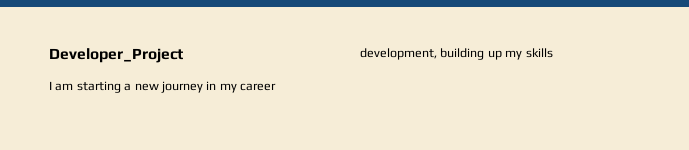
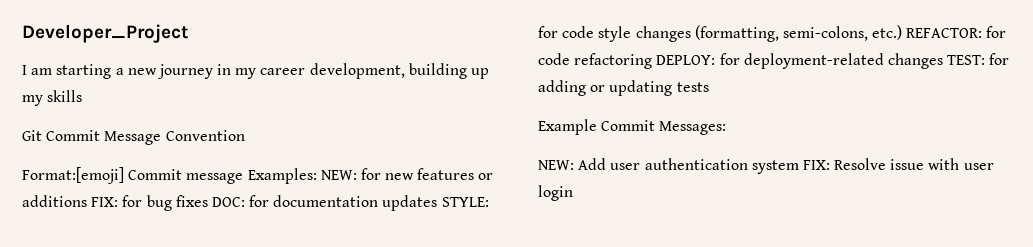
(553, 53) none -> [22,130,245,145] [22,167,494,184] [22,195,489,211] [538,25,1007,42] [538,53,1010,69] [538,80,709,96] [538,119,727,135] [538,158,994,174] [538,185,573,201] // Git Commit Message Convention // Format:[emoji] Commit message Examples: NEW: for new features or additions FIX: for bug fixes DOC: for documentation updates STYLE: for code style changes (formatting, semi-colons, etc.) REFACTOR: for code refactoring DEPLOY: for deployment-related changes TEST: for adding or updating tests // Example Commit Messages: // NEW: Add user authentication system FIX: Resolve issue with user login

